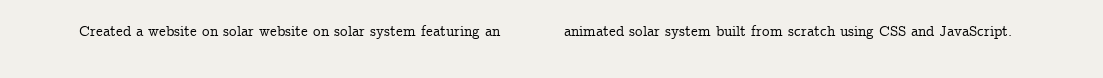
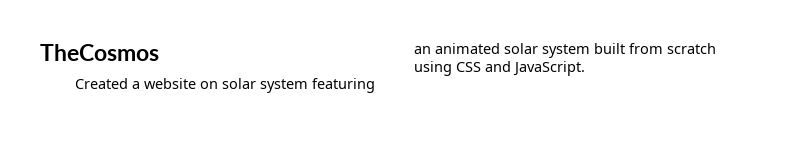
(78, 31) none -> [40,44,159,61] TheCosmos //
[258,26,365,36] website on solar -> (256, 83) none

